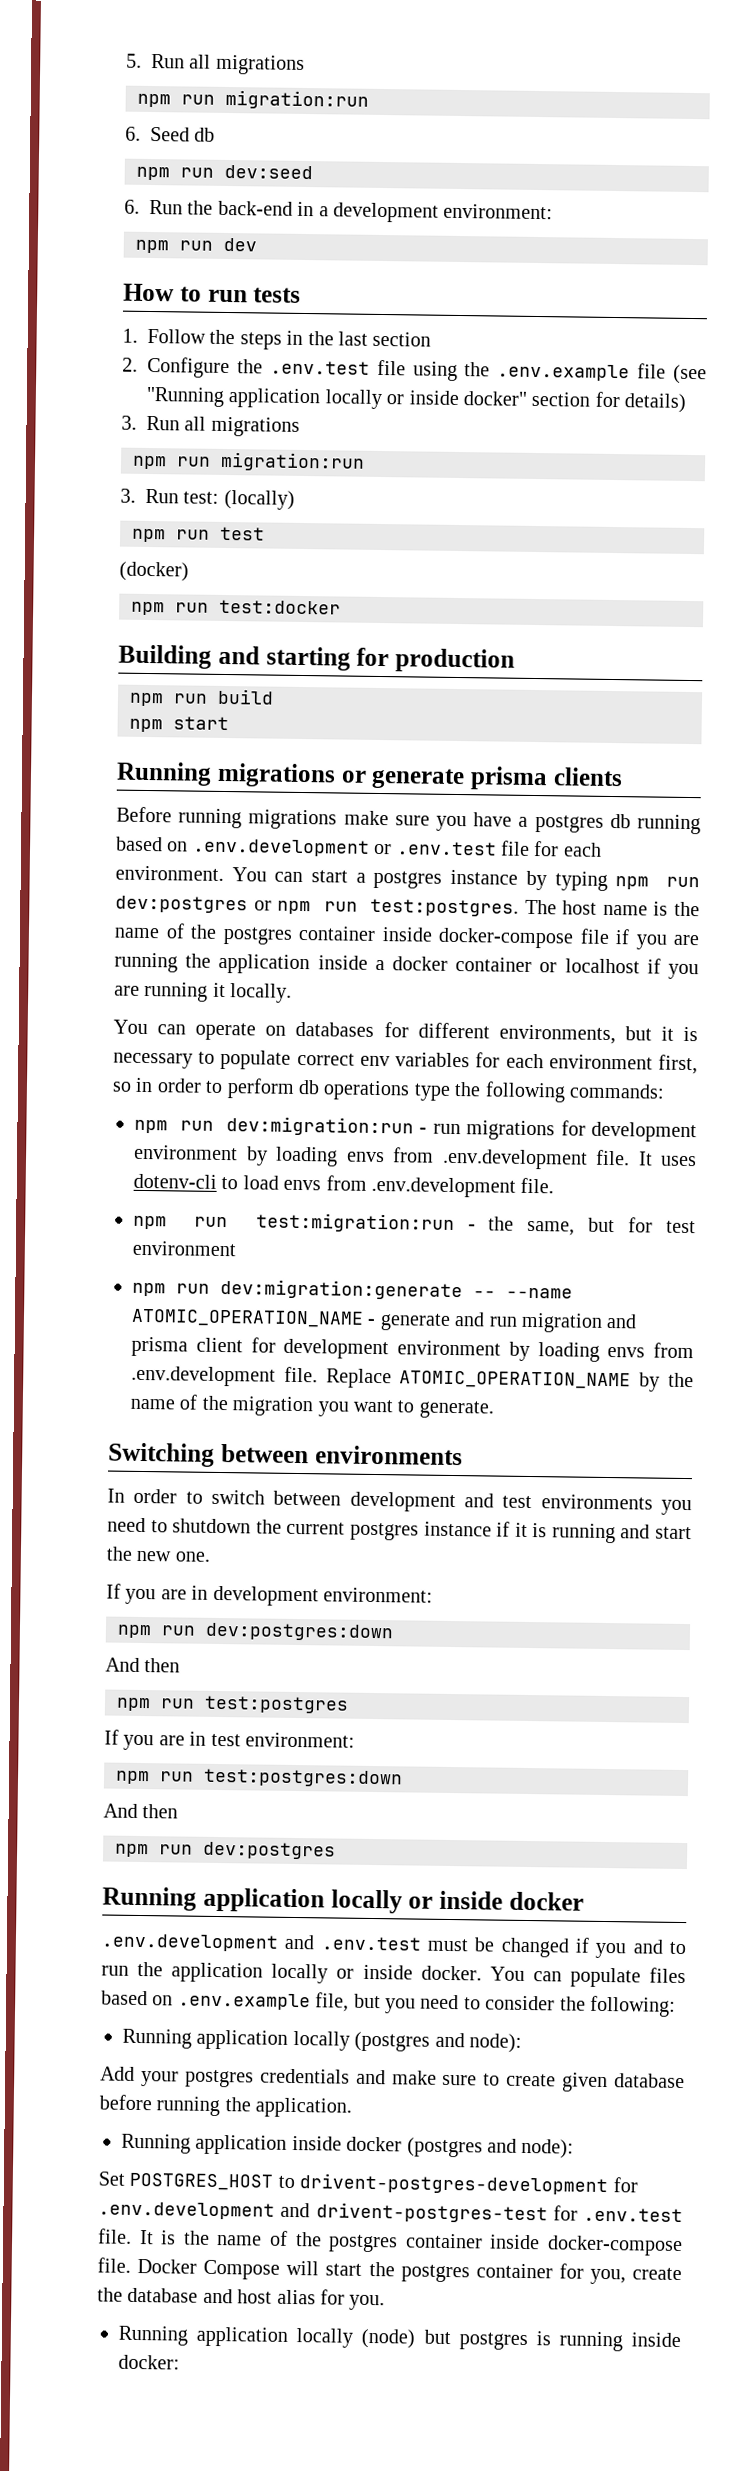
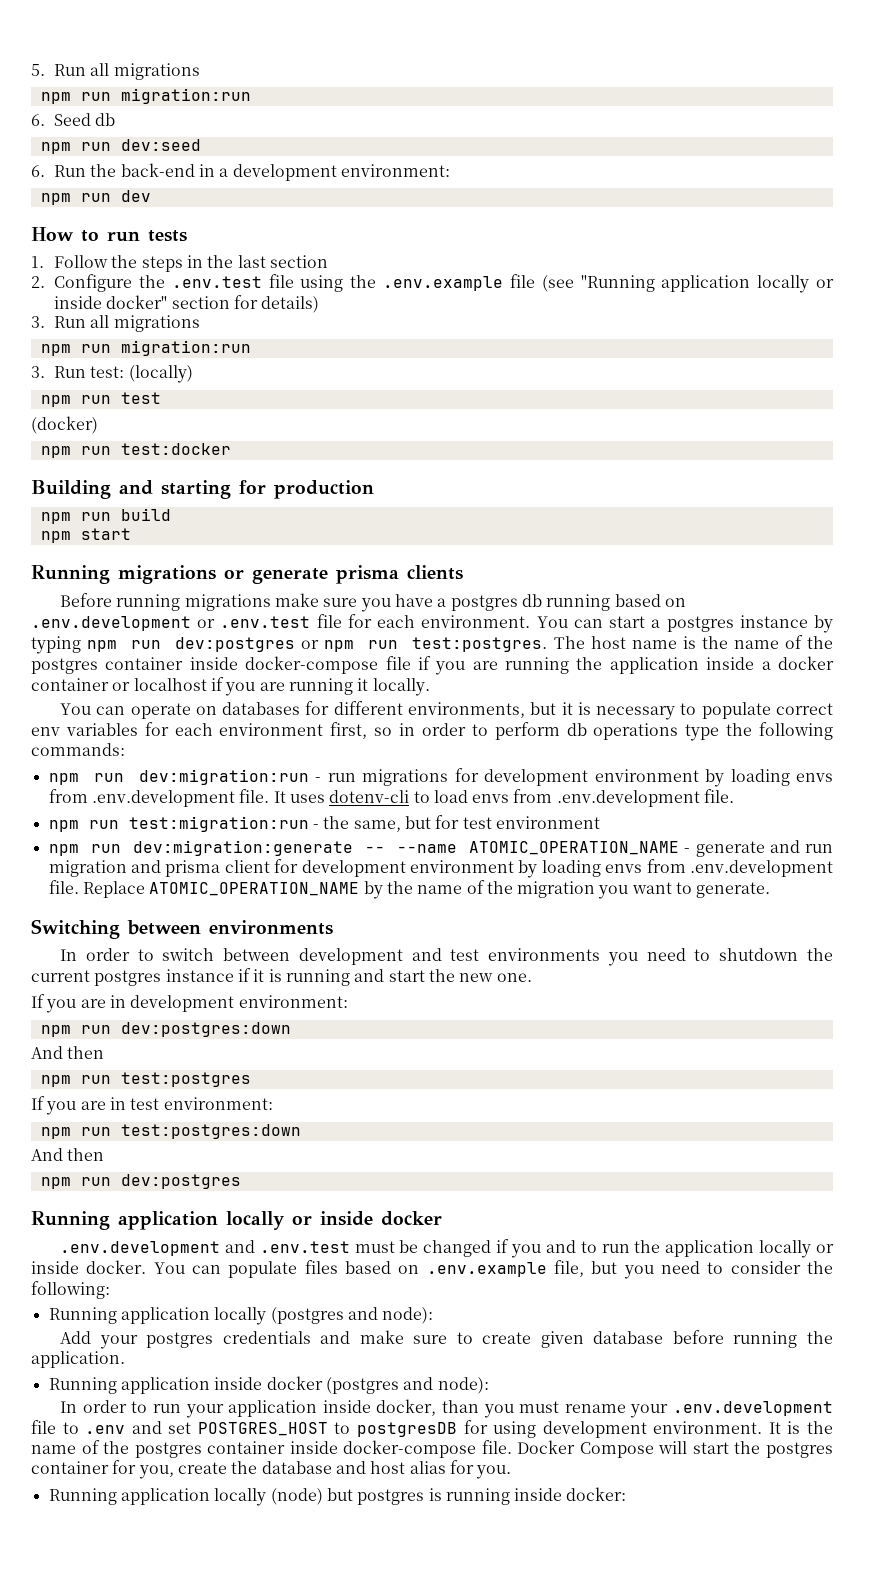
[98,2171,638,2196] [98,2201,683,2224] [98,2228,132,2244] Set POSTGRES_HOST to drivent-postgres-development for .env.development and drivent-postgres-test for .env.test file. -> [60,1399,834,1418] [31,1420,763,1438] In order to run your application inside docker, than you must rename your .env.development file to .env and set POSTGRES_HOST to postgresDB for using development environment.

